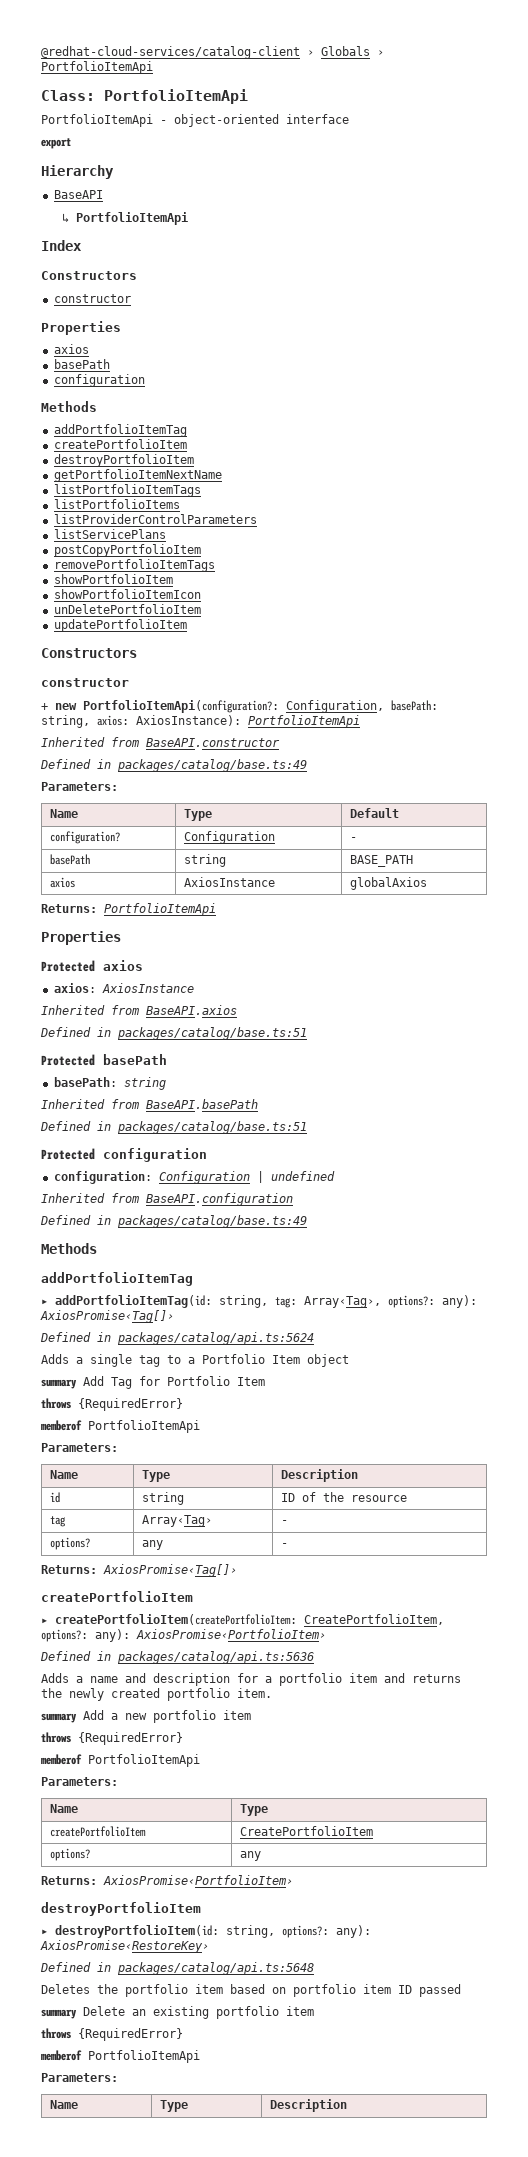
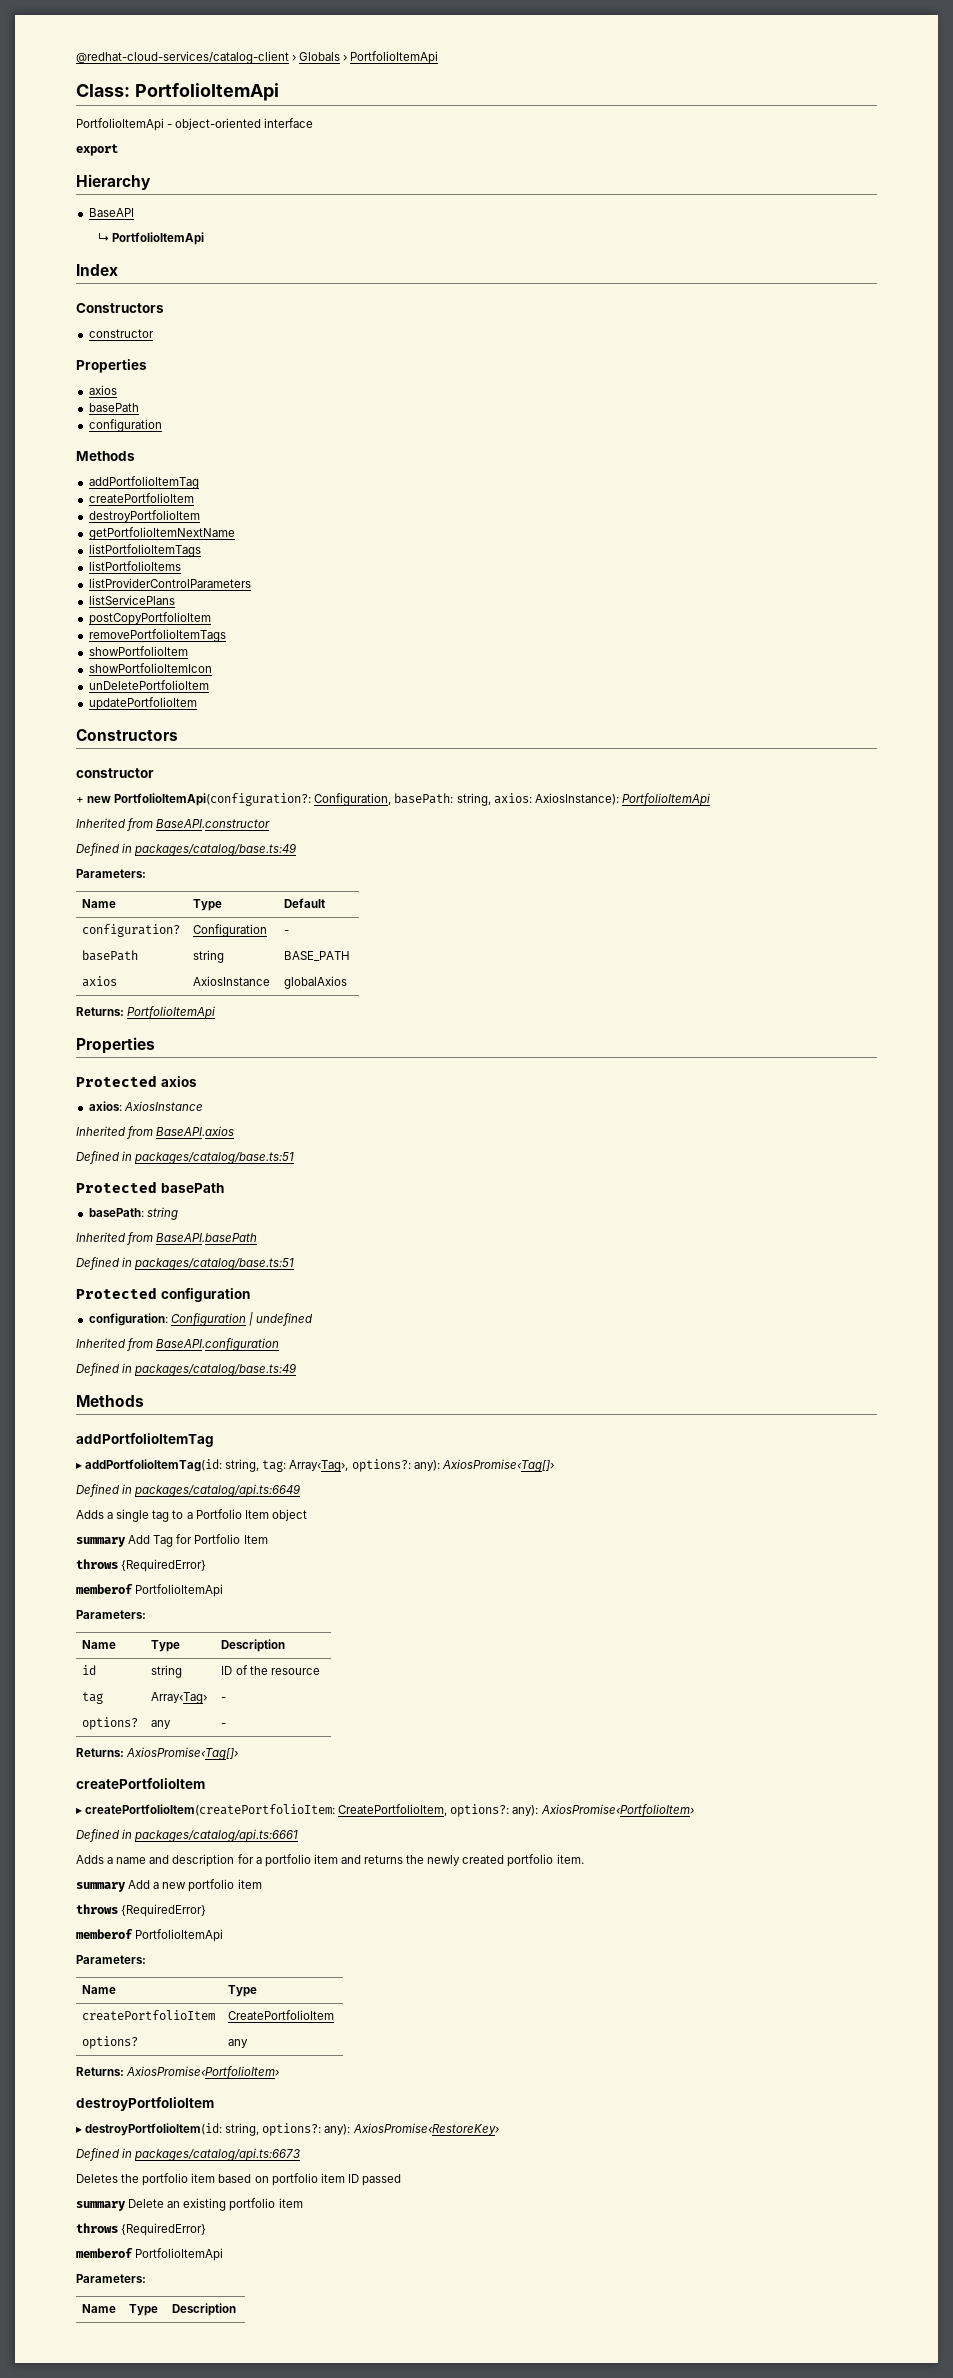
[117,1332,314,1345] packages/catalog/api.ts:5624 -> [134,1484,302,1497] packages/catalog/api.ts:6649
[117,1651,314,1664] packages/catalog/api.ts:5636 -> [134,1829,299,1842] packages/catalog/api.ts:6661
[117,1962,314,1975] packages/catalog/api.ts:5648 -> [134,2148,301,2161] packages/catalog/api.ts:6673

